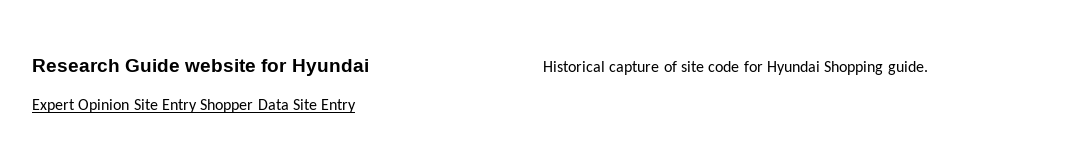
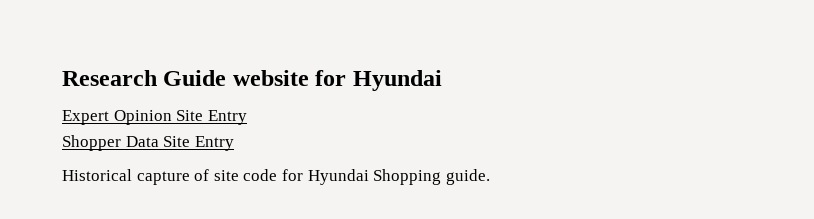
(197, 106) none -> (247, 117) //

